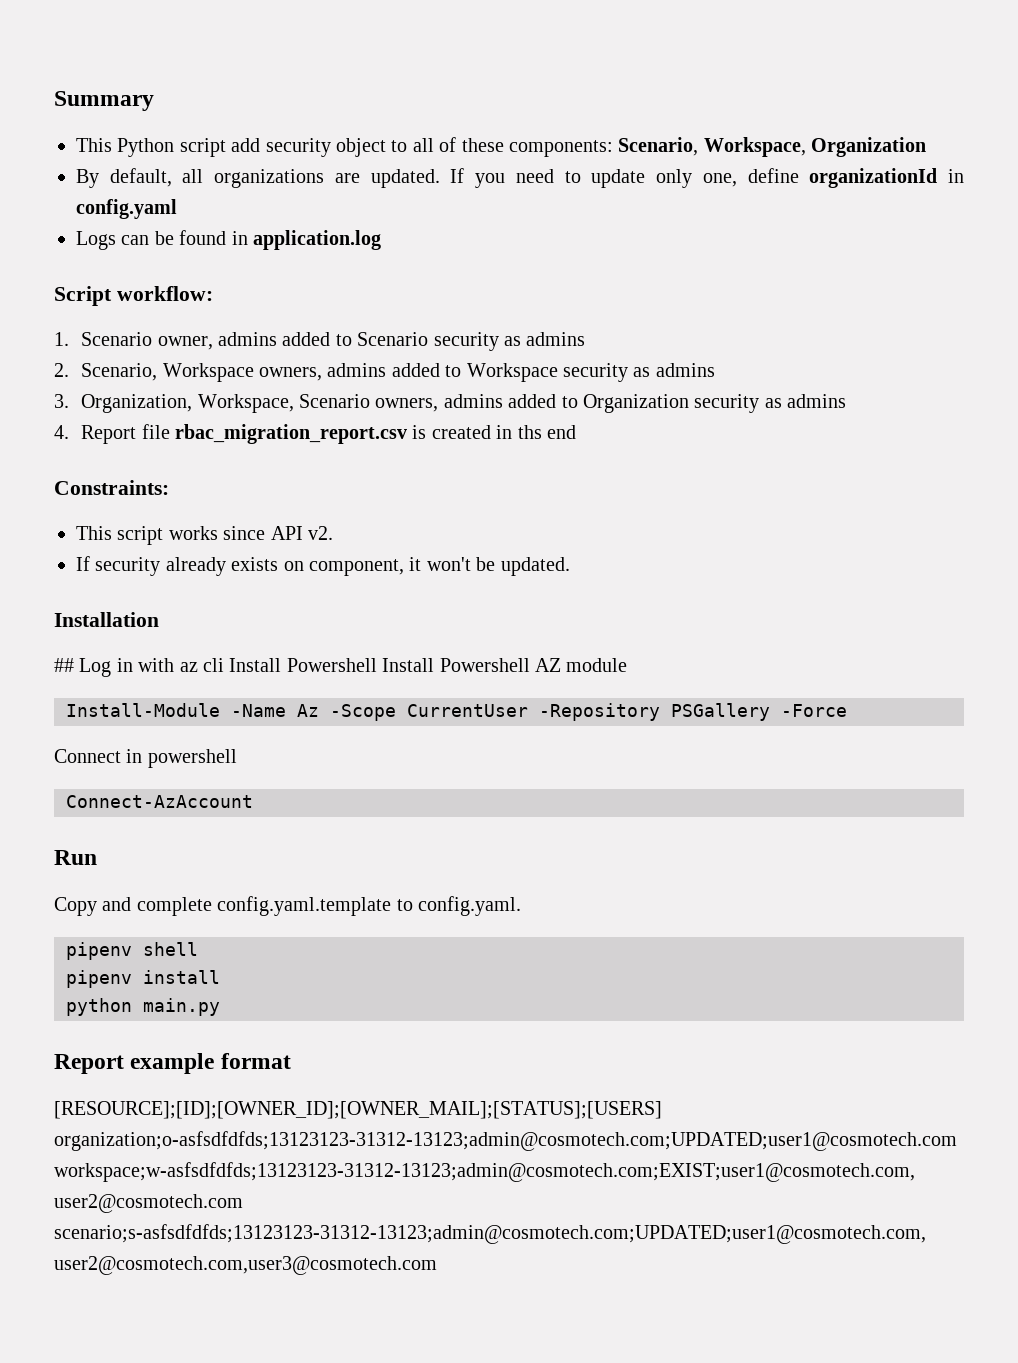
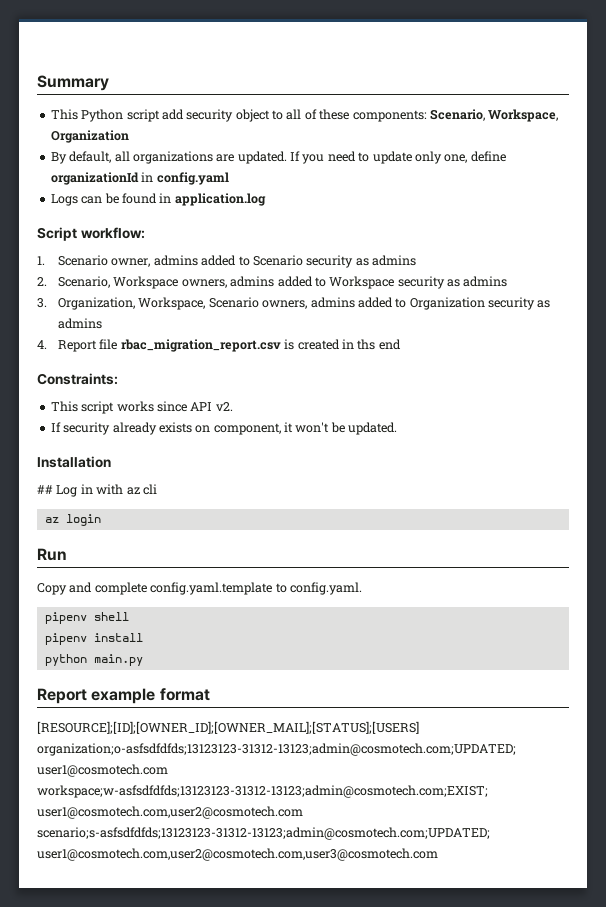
[229,658,628,672] [66,703,847,721] [54,749,237,768] [66,795,253,808] Install Powershell Install Powershell AZ module // Install-Module -Name Az -Scope CurrentUser -Repository PSGallery -Force // Connect in powershell // Connect-AzAccount -> [44,514,101,526] // az login

